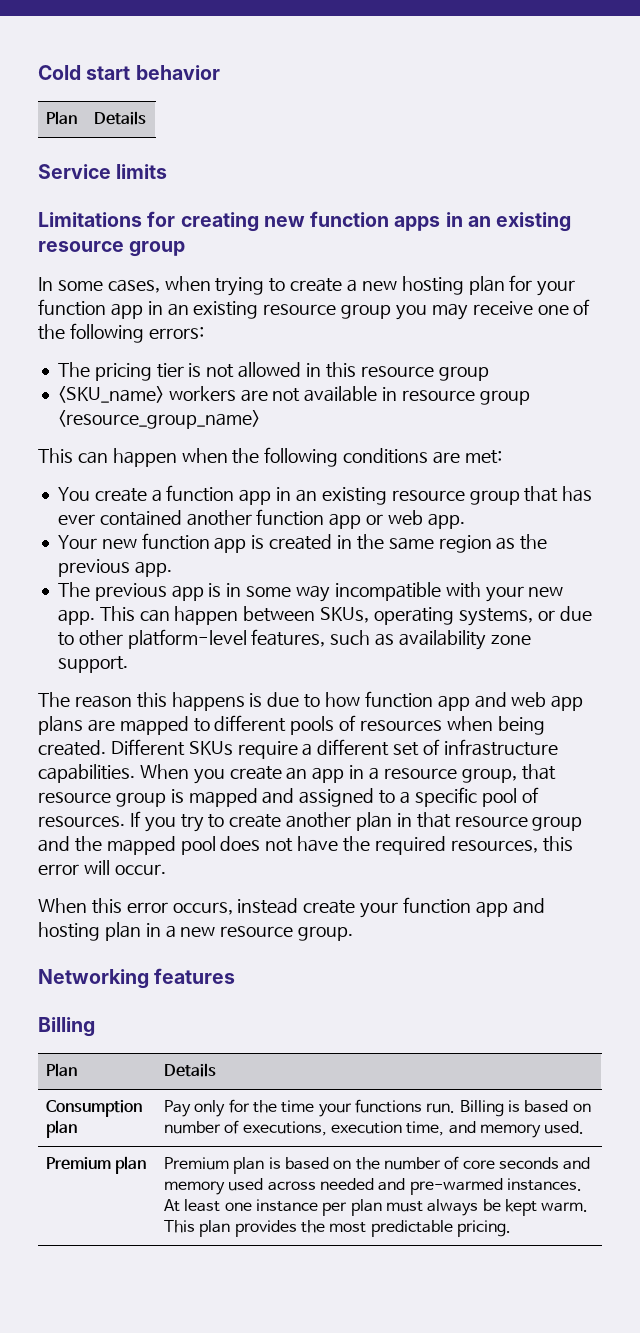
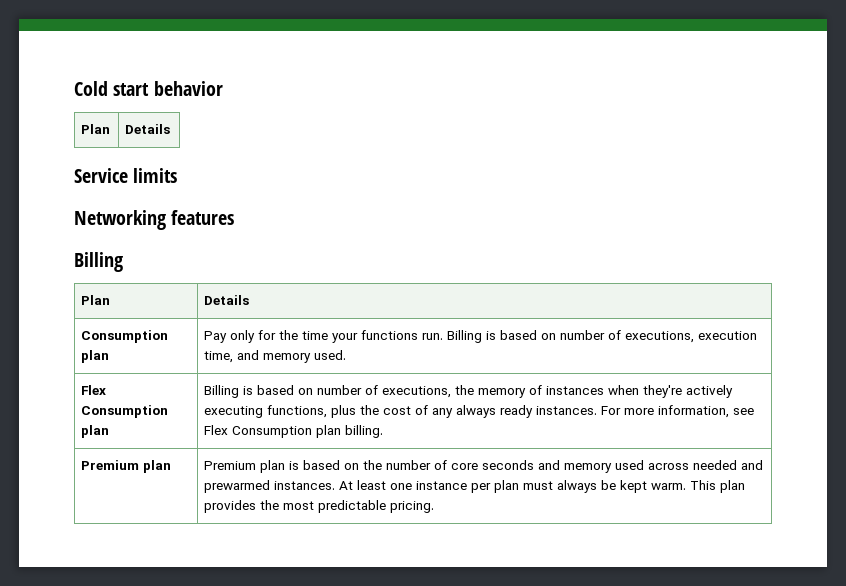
[38,211,572,232] [38,241,186,257] [38,275,576,296] [38,299,591,320] [38,323,204,343] [57,362,489,381] [57,386,530,405] [57,410,260,429] [38,447,502,467] [57,485,593,505] [57,509,465,529] [57,533,548,553] [57,559,172,577] [57,582,564,602] [57,606,592,626] [57,629,531,650] [57,656,128,673] [38,691,584,711] [38,715,545,735] [38,739,558,759] [38,764,556,784] [38,787,539,807] [38,811,583,832] [38,836,573,855] [38,860,166,875] [38,897,545,918] [38,922,354,941] // Limitations for creating new function apps in an existing resource group // In some cases, when trying to create a new hosting plan for your function app in an existing resource group you may receive one of the following errors: // The pricing tier is not allowed in this resource group // <SKU_name> workers are not available in resource group <resource_group_name> // This can happen when the following conditions are met: // You create a function app in an existing resource group that has ever contained another function app or web app. // Your new function app is created in the same region as the previous app. // The previous app is in some way incompatible with your new app. This can happen between SKUs, operating systems, or due to other platform-level features, such as availability zone support. // The reason this happens is due to how function app and web app plans are mapped to different pools of resources when being created. Different SKUs require a different set of infrastructure capabilities. When you create an app in a resource group, that resource group is mapped and assigned to a specific pool of resources. If you try to create another plan in that resource group and the mapped pool does not have the required resources, this error will occur. // When this error occurs, instead create your function app and hosting plan in a new resource group. -> (178, 175) none
(585, 1127) none -> [81,385,107,395] [81,405,169,418] [81,425,110,438] [204,385,734,398] [204,405,755,418] [204,425,384,438] // Flex Consumption plan | Billing is based on number of executions, the memory of instances when they're actively executing functions, plus the cost of any always ready instances. For more information, see Flex Consumption plan billing.
[409,1178,503,1195] pre-warmed -> [204,480,271,493] prewarmed

